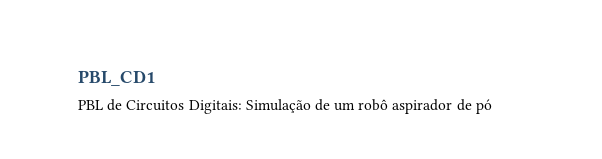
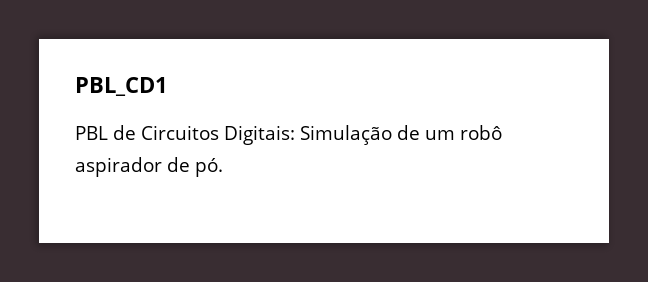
[475,99,492,114] pó -> [195,158,223,177] pó.

